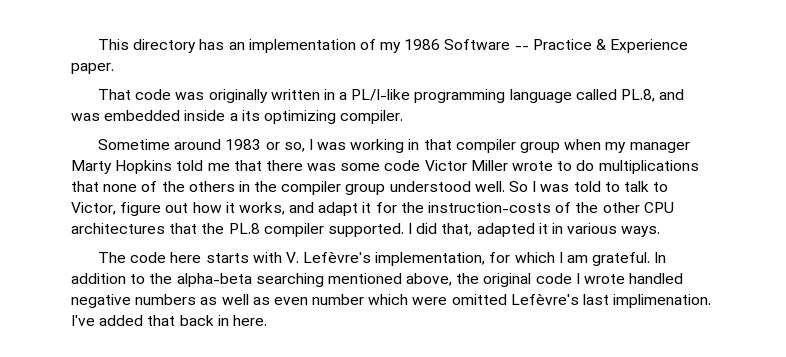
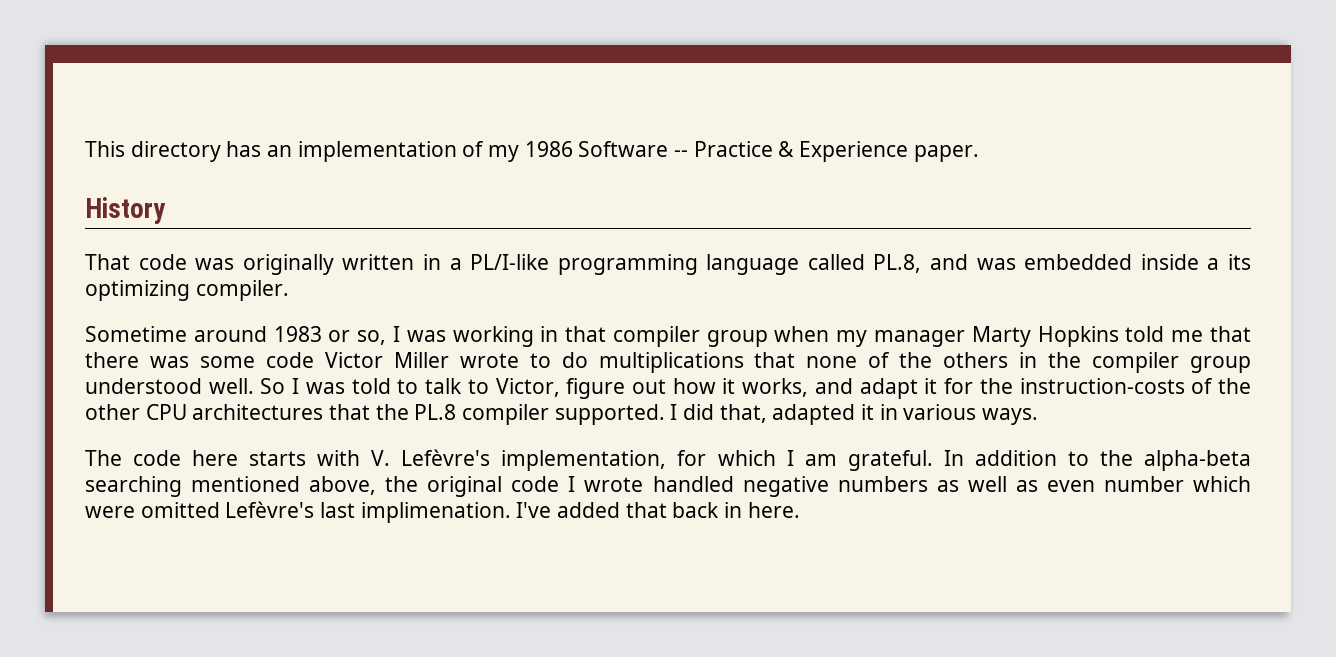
(114, 68) none -> [85,197,166,224] // History

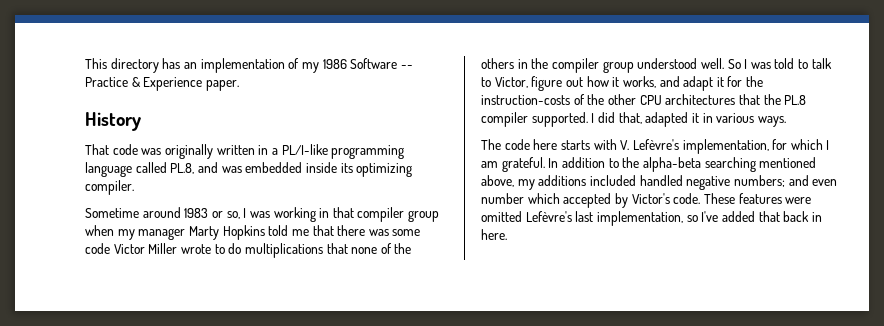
[1207,258,1220,270] a -> (337, 167) none
[385,476,1251,497] the original code I wrote handled negative numbers as well as even number which -> [517,175,838,190] [481,193,782,208] my additions included handled negative numbers; and even number which accepted by Victor's code. These features
[360,502,511,523] implimenation. -> [596,211,698,226] implementation, so

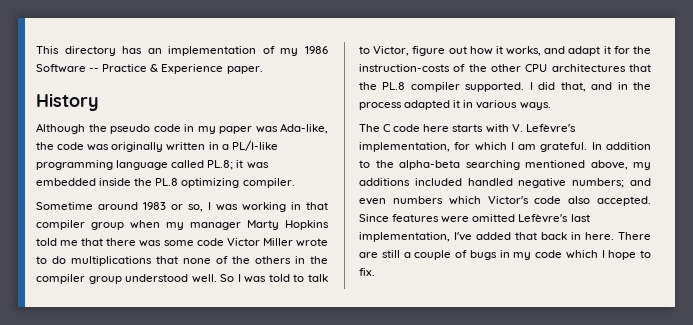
[85,144,109,155] That -> [36,123,328,134] [36,142,54,150] Although the pseudo code in my paper was Ada-like, the
[170,162,218,174] PL.8, and -> [207,160,244,170] PL.8; it
[340,163,353,173] its -> [134,178,179,186] the PL.8
(642, 118) none -> [591,82,651,90] [359,102,402,110] and in the process
(501, 144) none -> [383,124,391,132] C
[481,193,735,208] number which accepted by Victor's code. These -> [392,196,651,206] [359,214,389,222] numbers which Victor's code also accepted. Since
[686,215,698,222] so -> (450, 237) none
(507, 234) none -> [618,232,651,240] [359,250,651,260] [359,268,375,276] There are still a couple of bugs in my code which I hope to fix.

